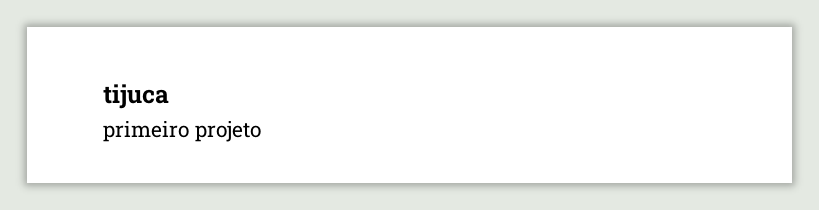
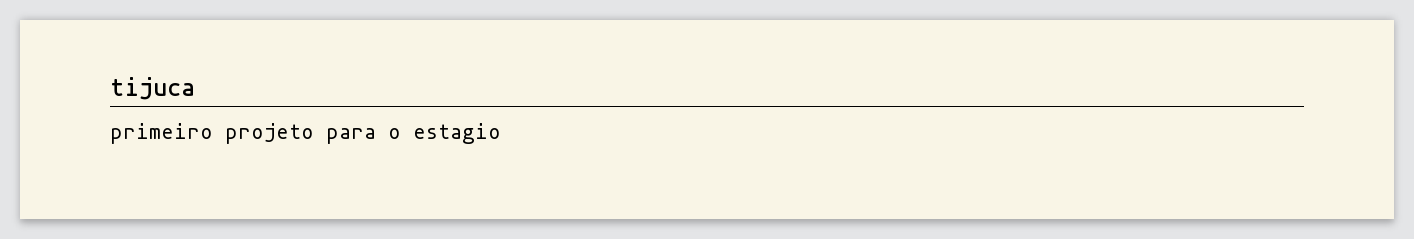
(261, 131) none -> [326,123,501,144] para o estagio

